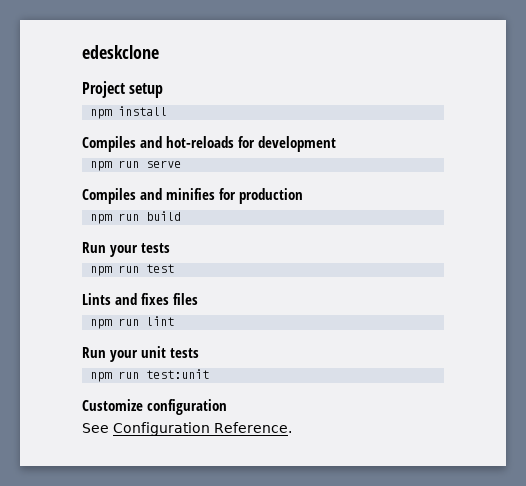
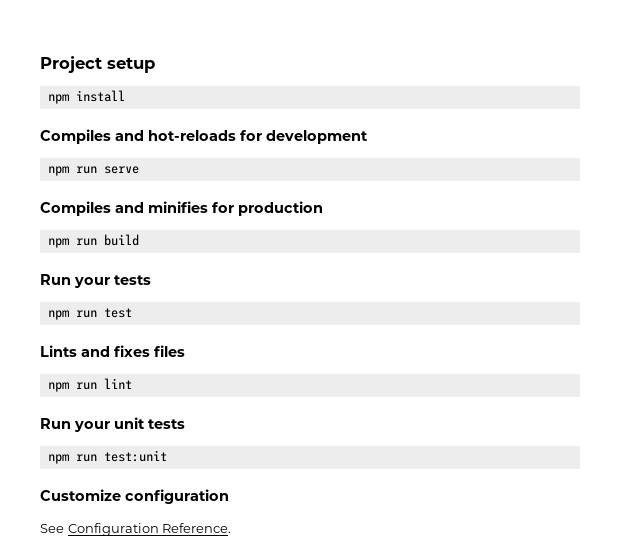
[82,45,159,59] edeskclone // -> (40, 64) none

